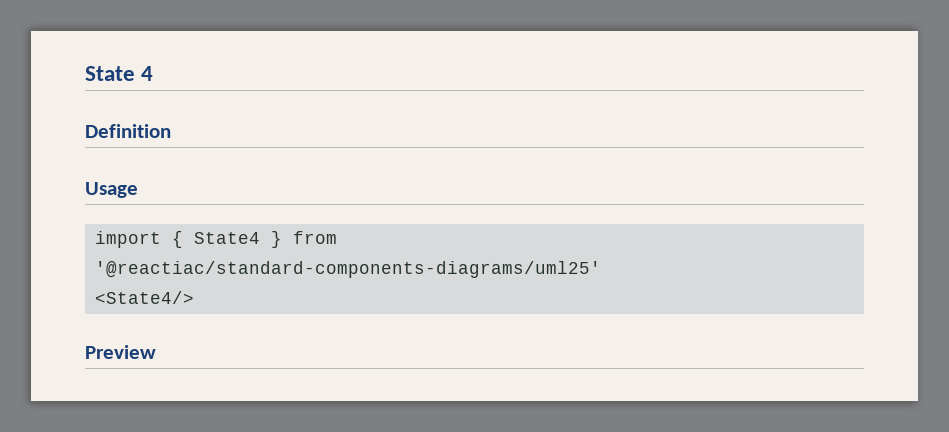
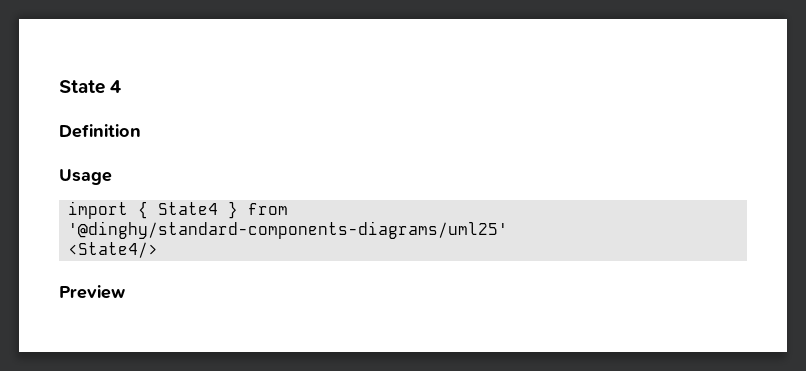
[95,261,602,278] '@reactiac/standard-components-diagrams/uml25' -> [68,221,509,239] '@dinghy/standard-components-diagrams/uml25'

